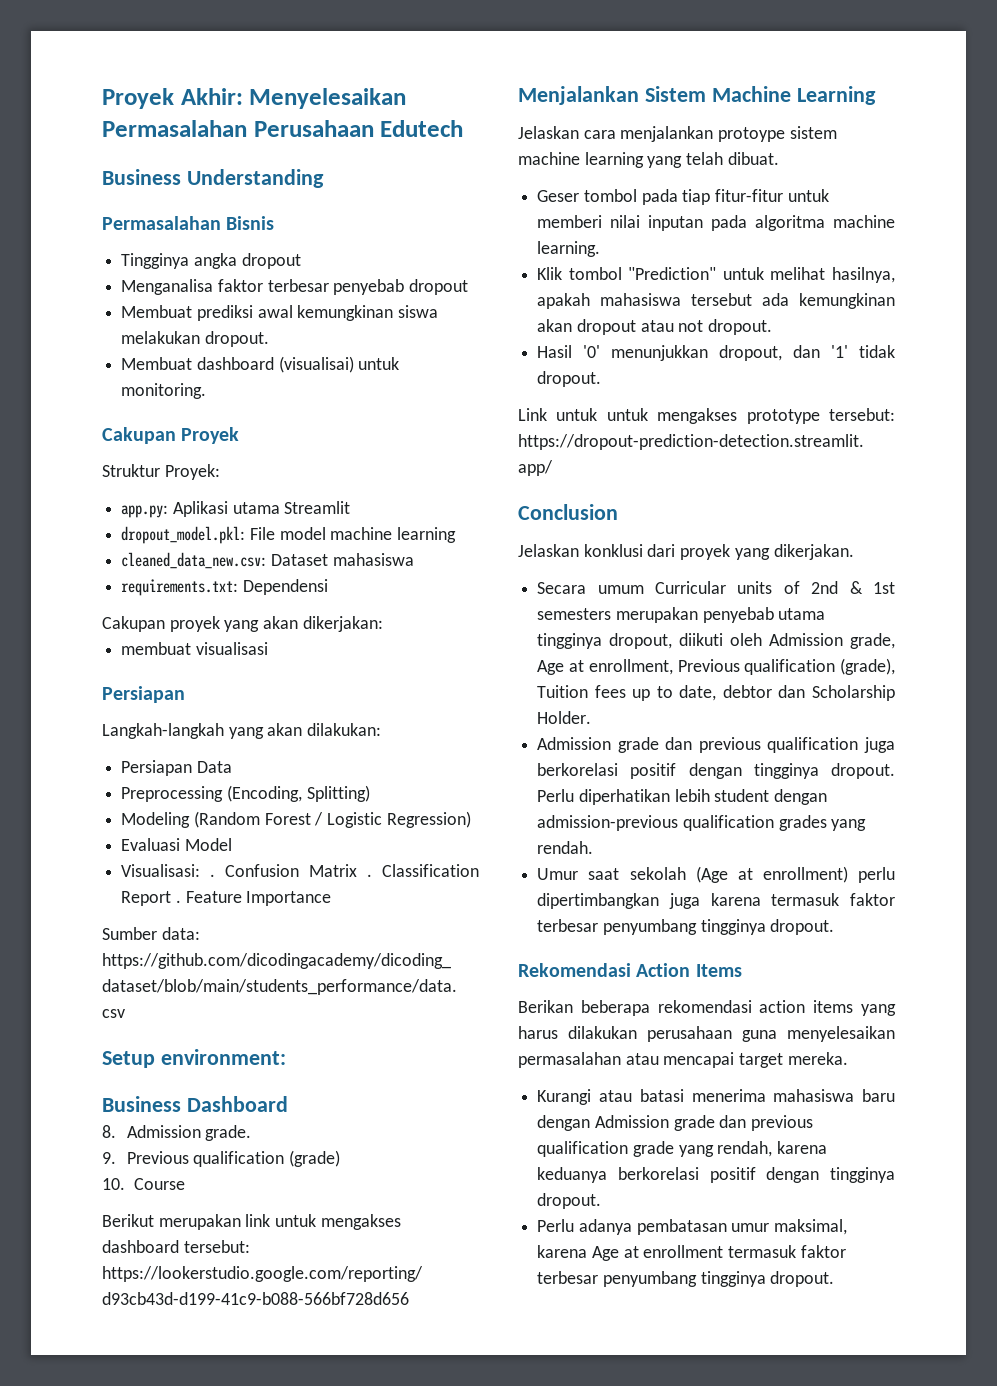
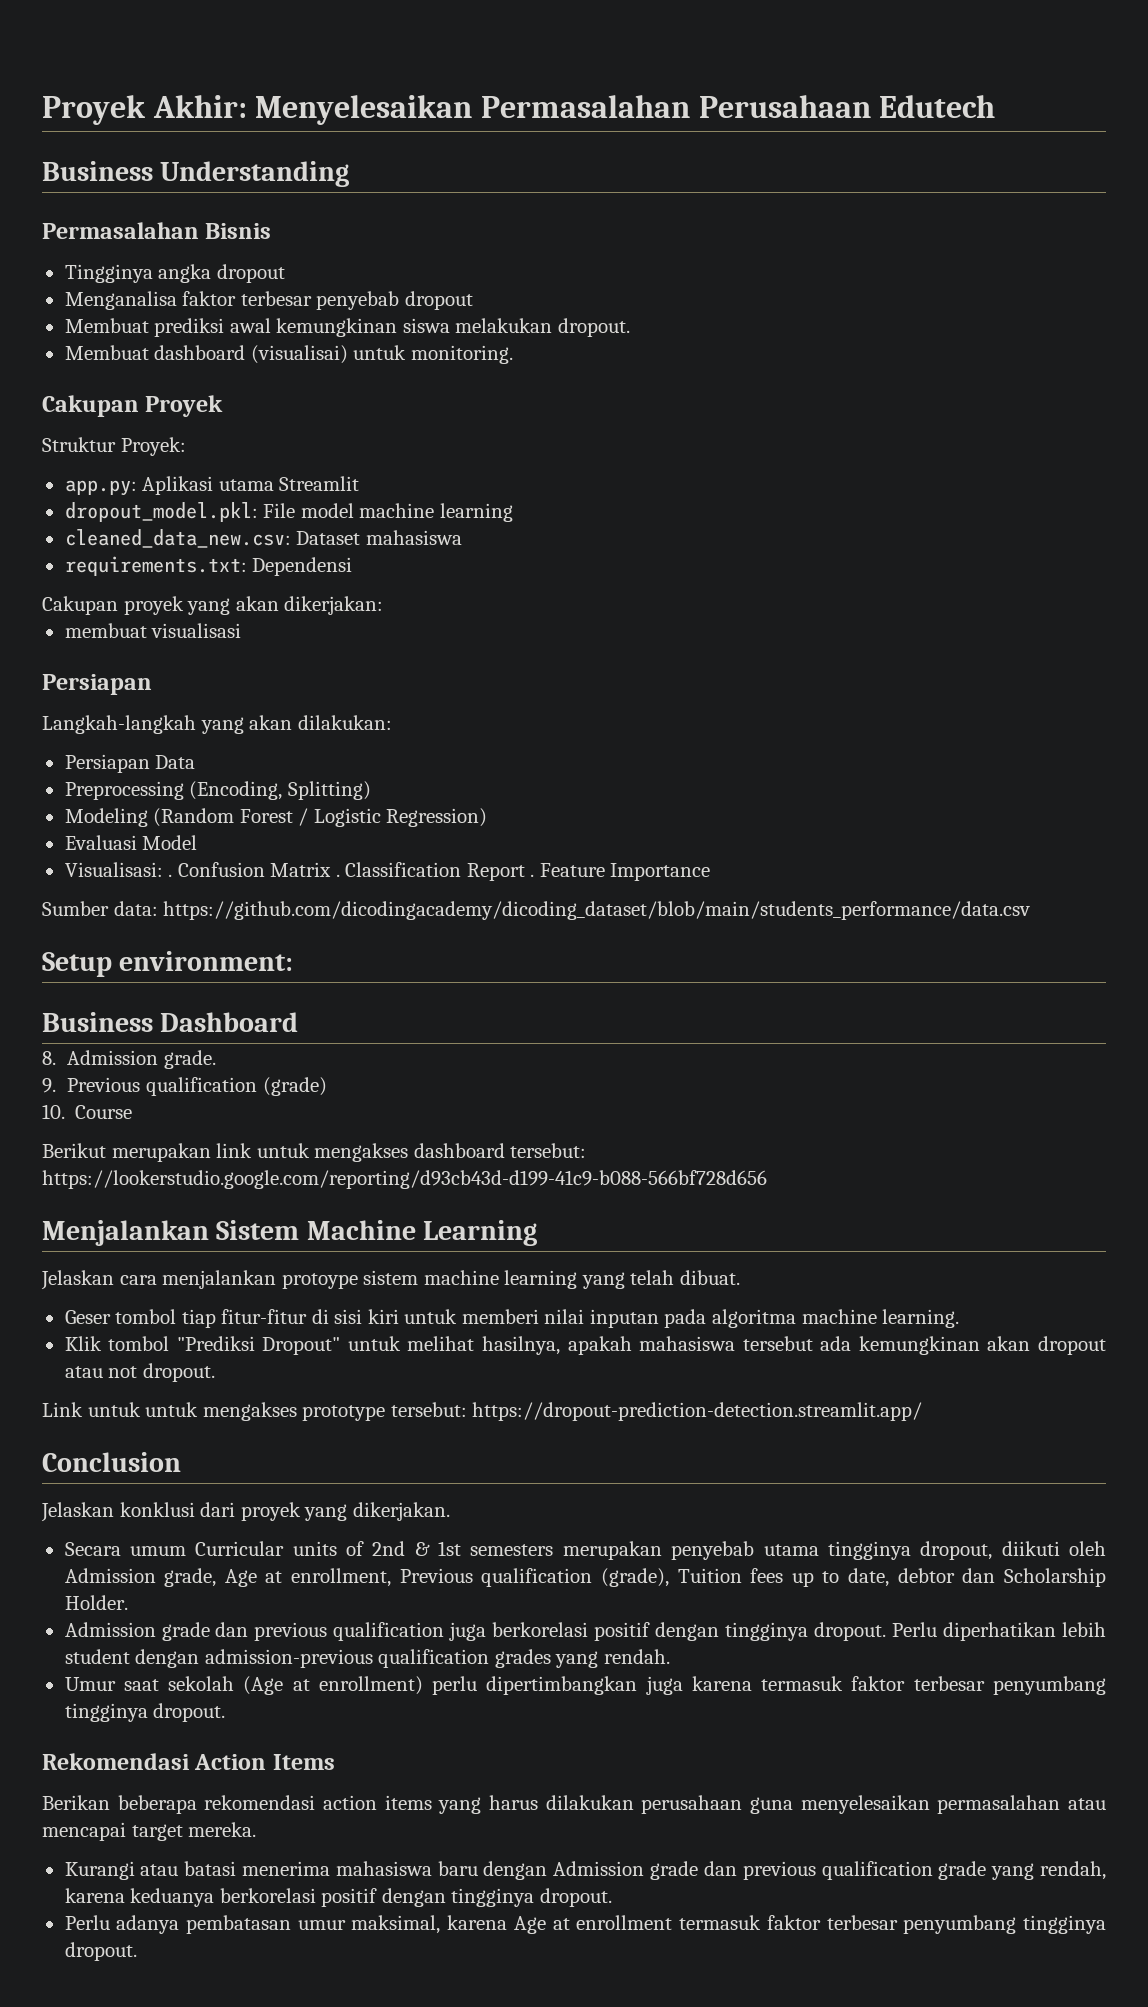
[641,189,678,205] pada -> (177, 1316) none
(784, 195) none -> [311,1309,399,1324] di sisi kiri
[628,267,717,280] "Prediction" -> [176,1336,341,1355] "Prediksi Dropout"
[537,345,895,361] [537,371,602,387] // Hasil '0' menunjukkan dropout, dan '1' tidak dropout. -> (215, 1372) none

